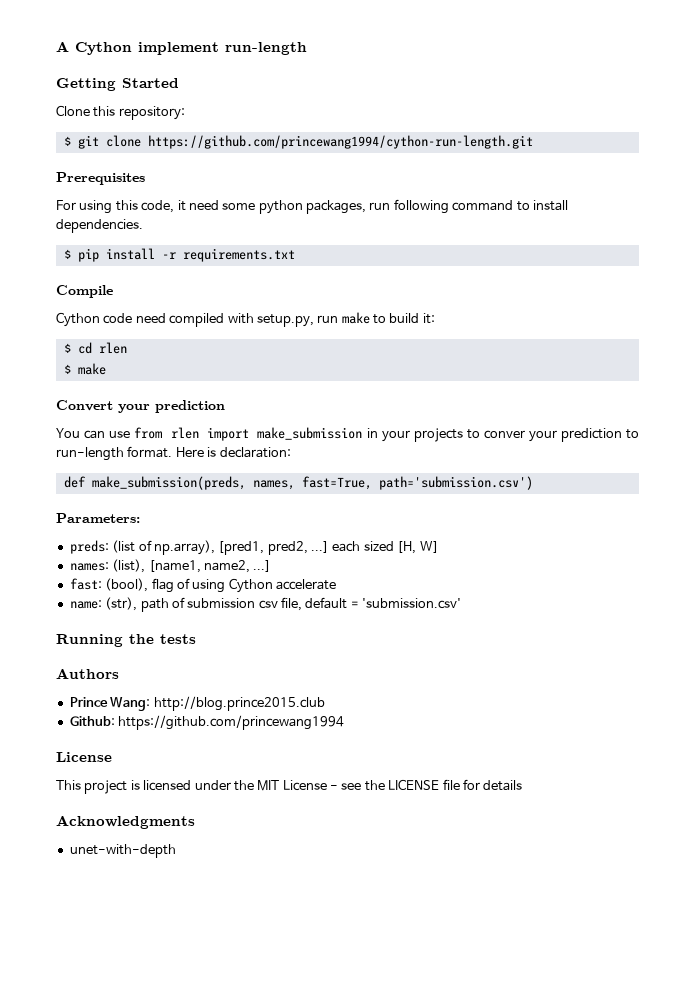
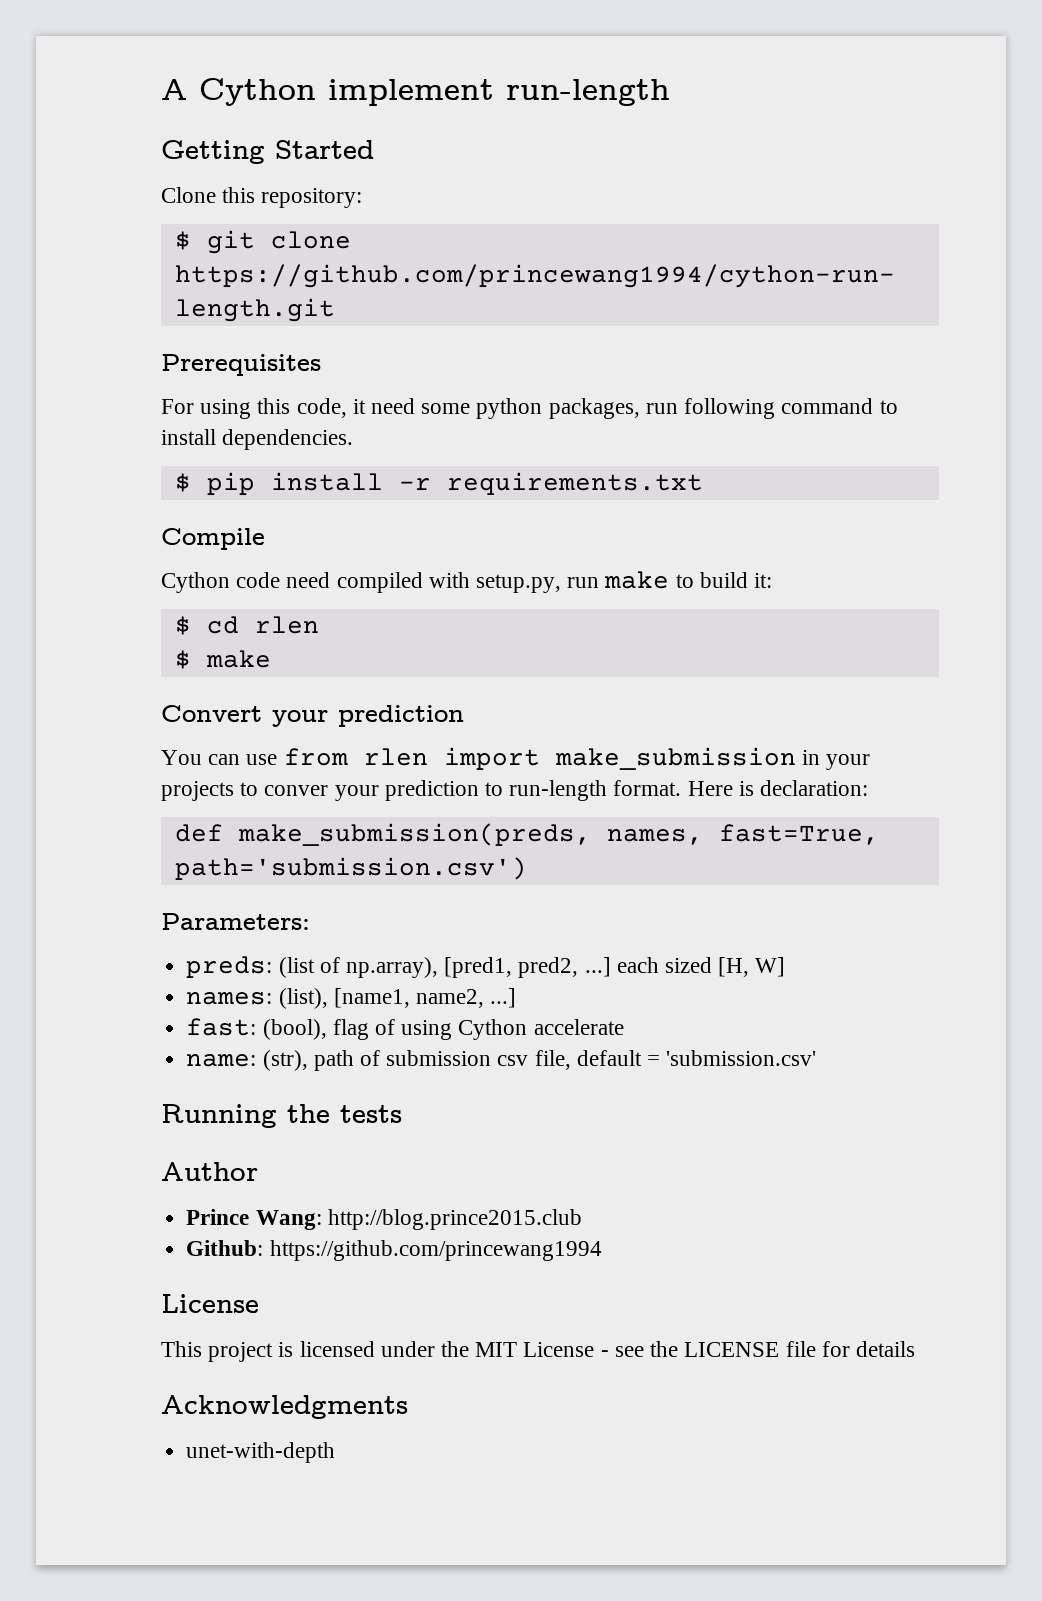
[56,668,119,679] Authors -> [161,1162,258,1181] Author

